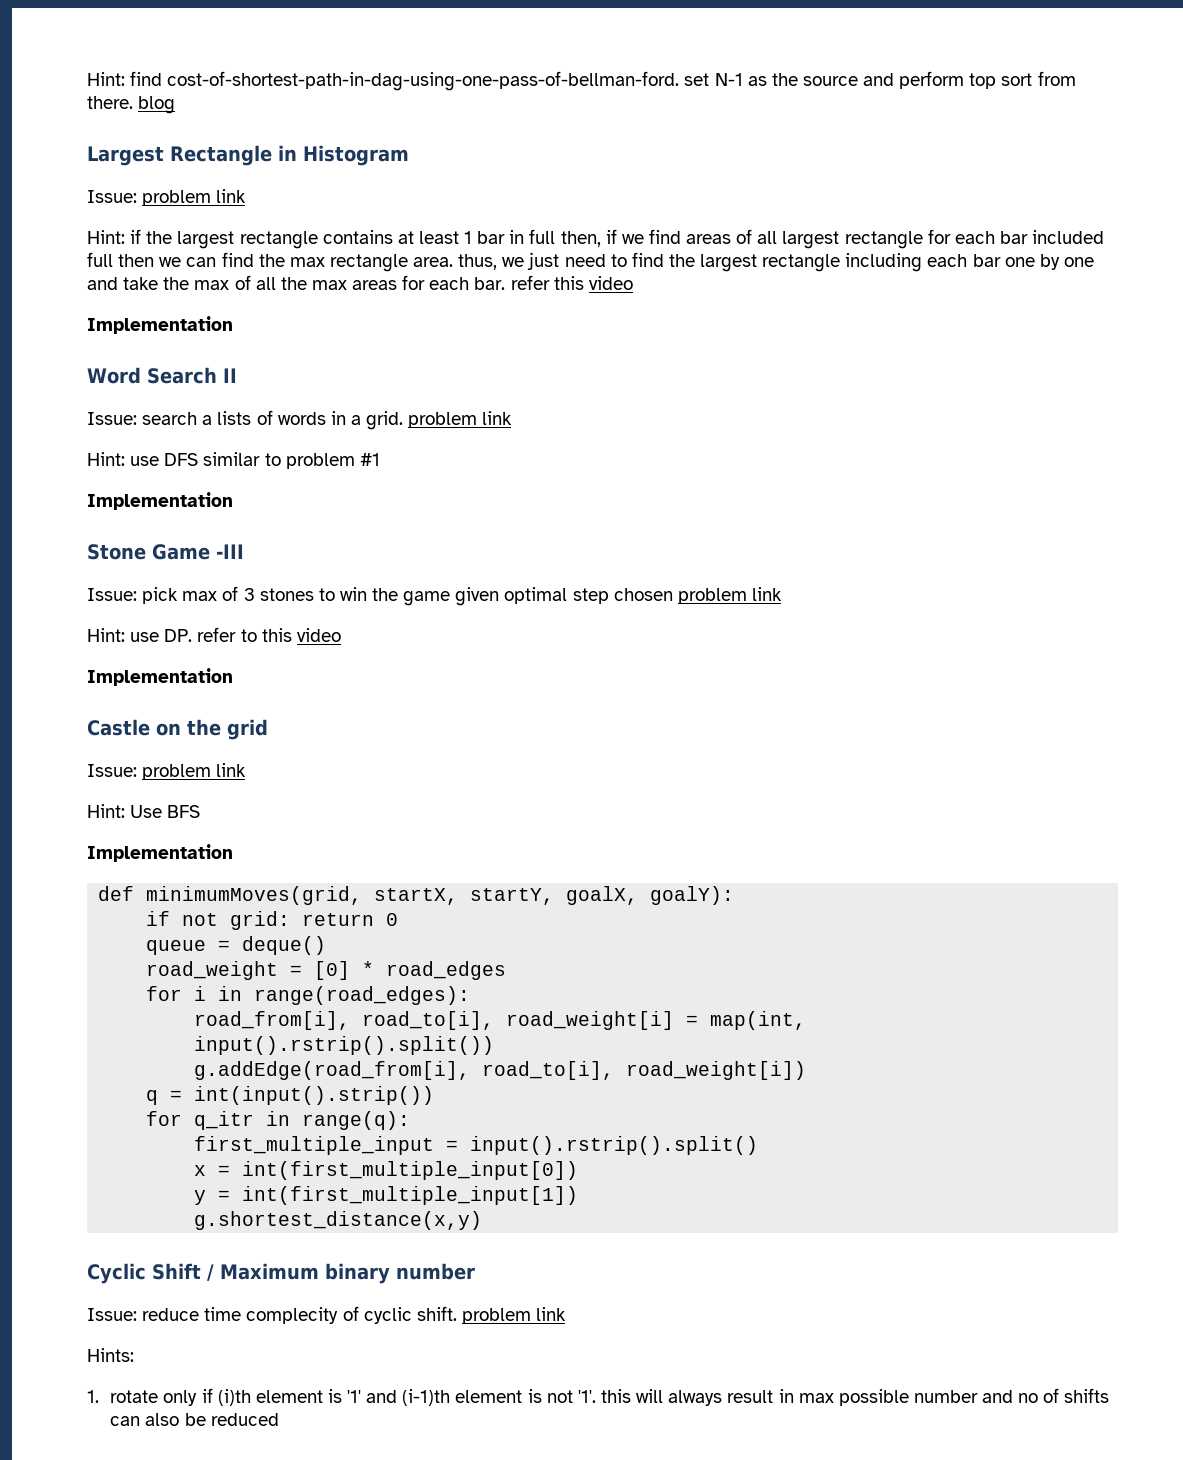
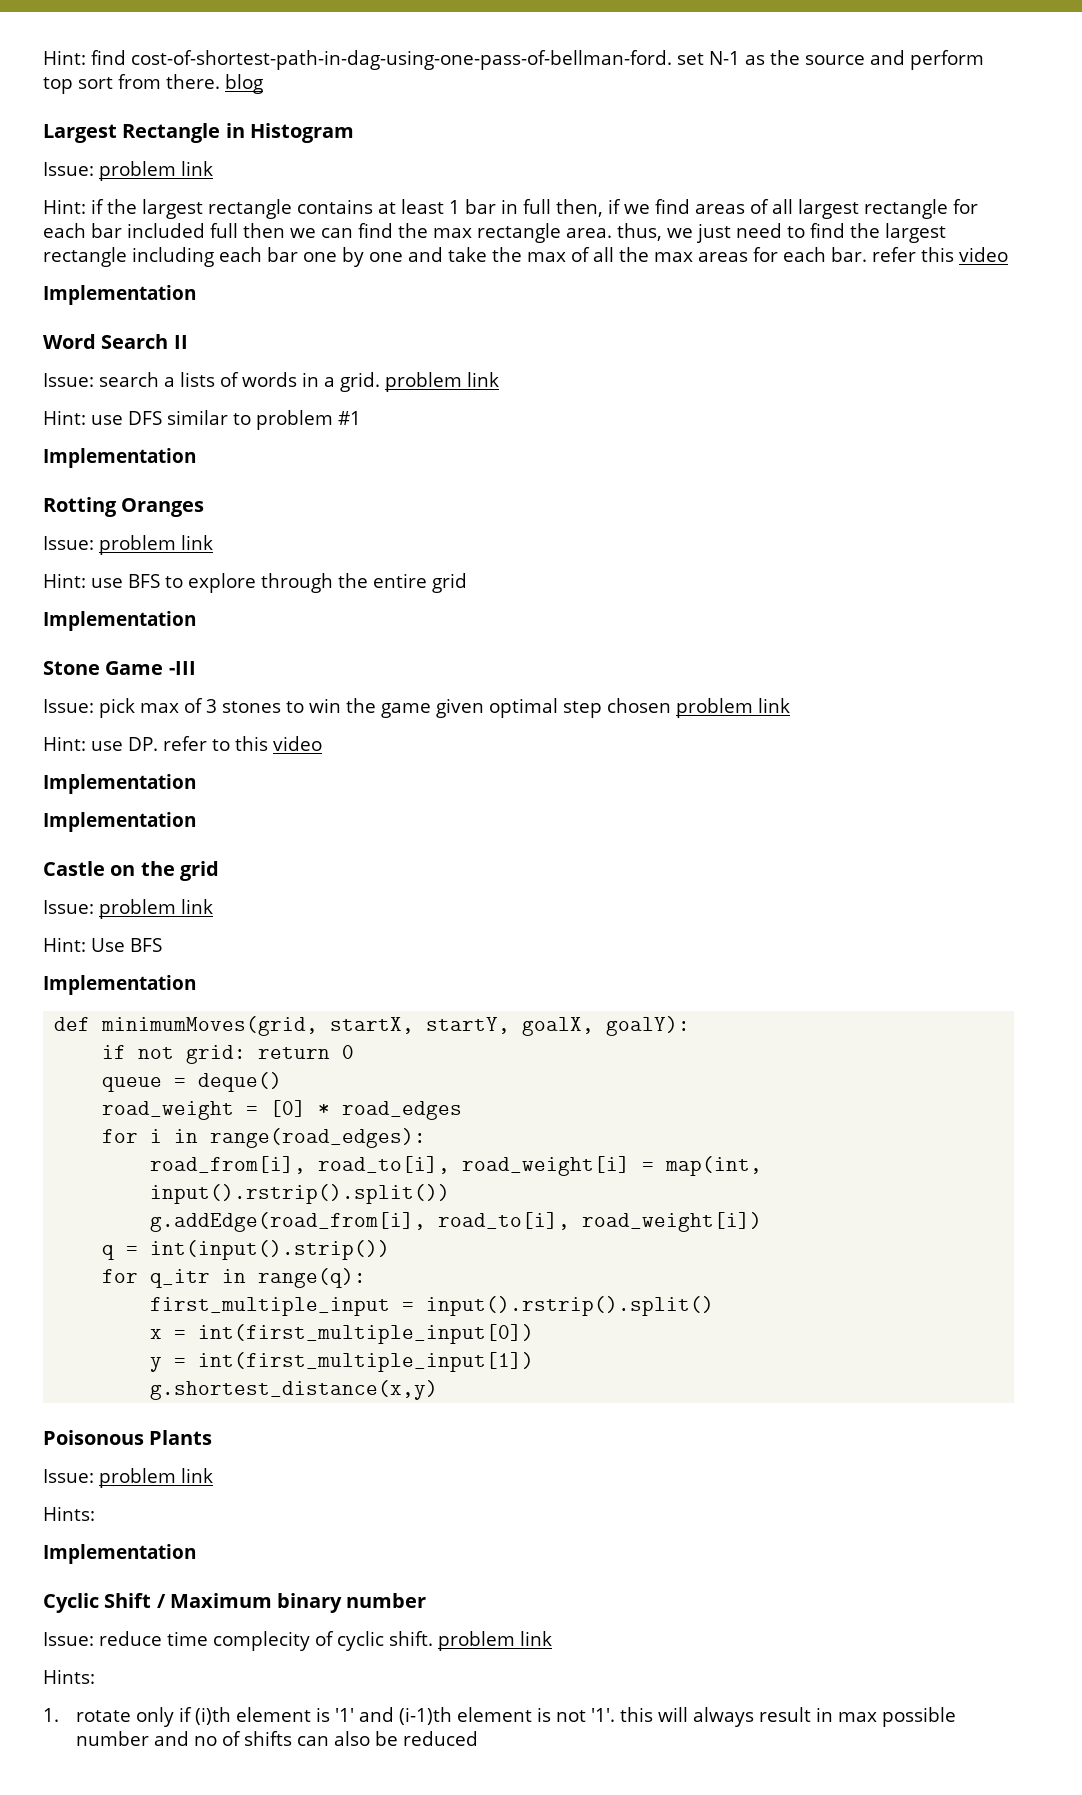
(233, 501) none -> [43,497,205,517] [43,535,213,555] [43,573,467,593] [43,611,196,631] // Rotting Oranges // Issue: problem link // Hint: use BFS to explore through the entire grid // Implementation
(233, 677) none -> [43,812,196,832] // Implementation
(483, 1220) none -> [43,1430,213,1445] [43,1468,213,1488] [43,1506,95,1521] [43,1544,196,1564] // Poisonous Plants // Issue: problem link // Hints: // Implementation

